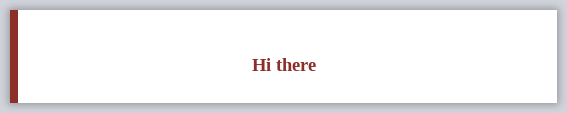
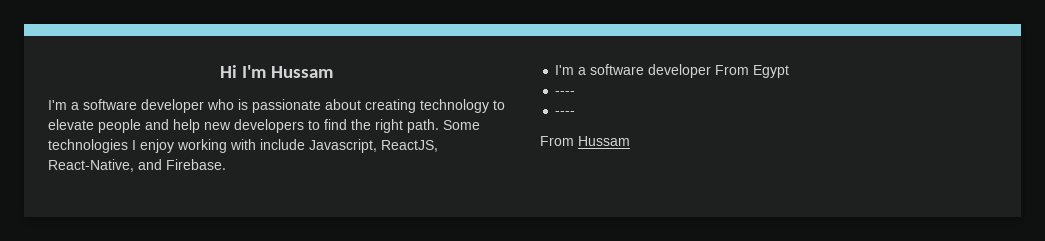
[275,58,316,71] there -> [242,65,333,78] [48,99,505,113] [48,119,480,133] [48,139,438,153] [48,159,226,172] [555,64,790,78] [555,91,576,95] [555,111,576,115] [540,136,630,146] I'm Hussam // I'm a software developer who is passionate about creating technology to elevate people and help new developers to find the right path. Some technologies I enjoy working with include Javascript, ReactJS, React-Native, and Firebase. // I'm a software developer From Egypt // ---- // ---- // From Hussam

